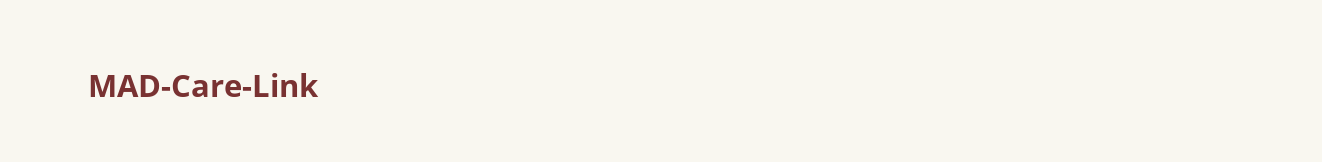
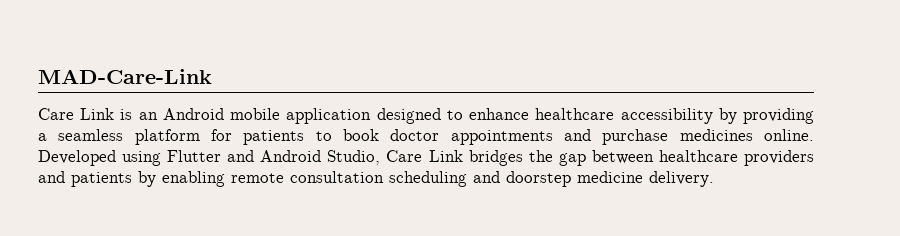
(319, 85) none -> [38,108,815,124] [38,129,815,145] [38,150,815,166] [38,171,714,187] // Care Link is an Android mobile application designed to enhance healthcare accessibility by providing a seamless platform for patients to book doctor appointments and purchase medicines online. Developed using Flutter and Android Studio, Care Link bridges the gap between healthcare providers and patients by enabling remote consultation scheduling and doorstep medicine delivery.

